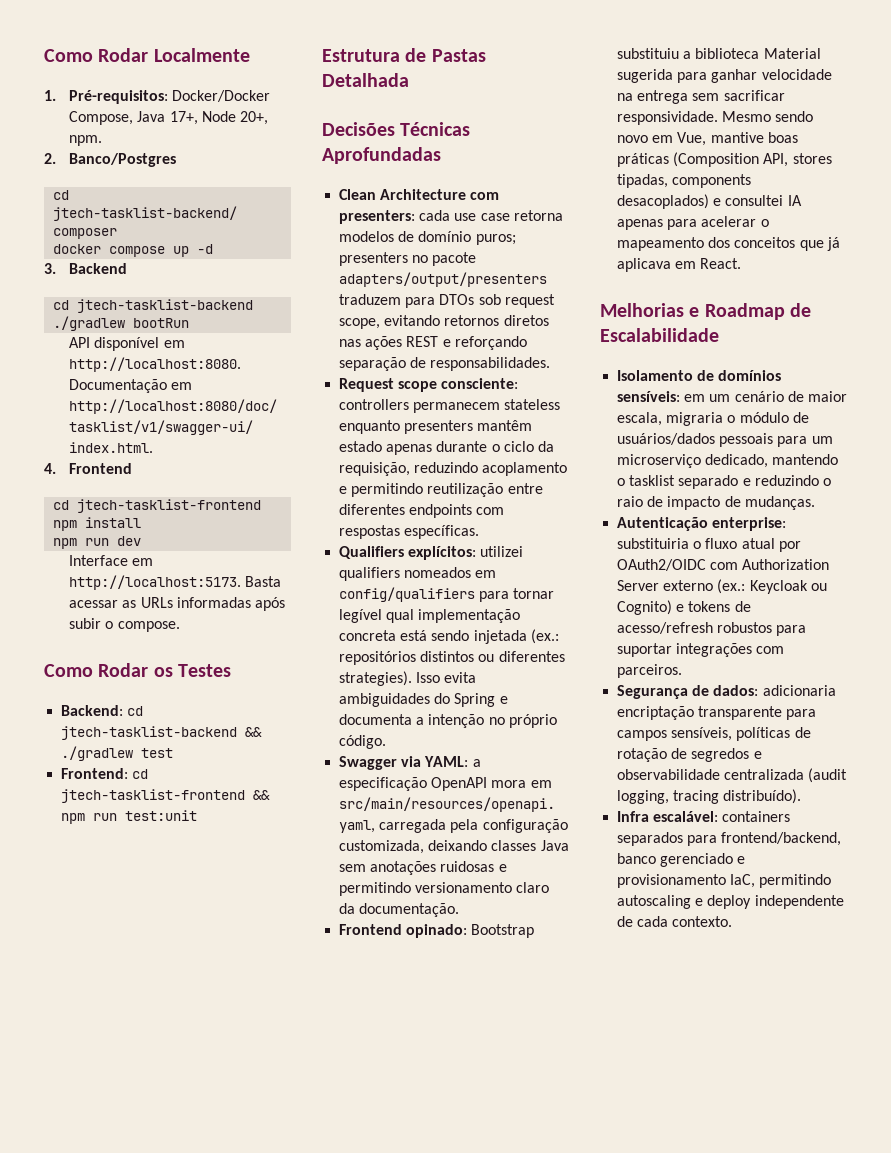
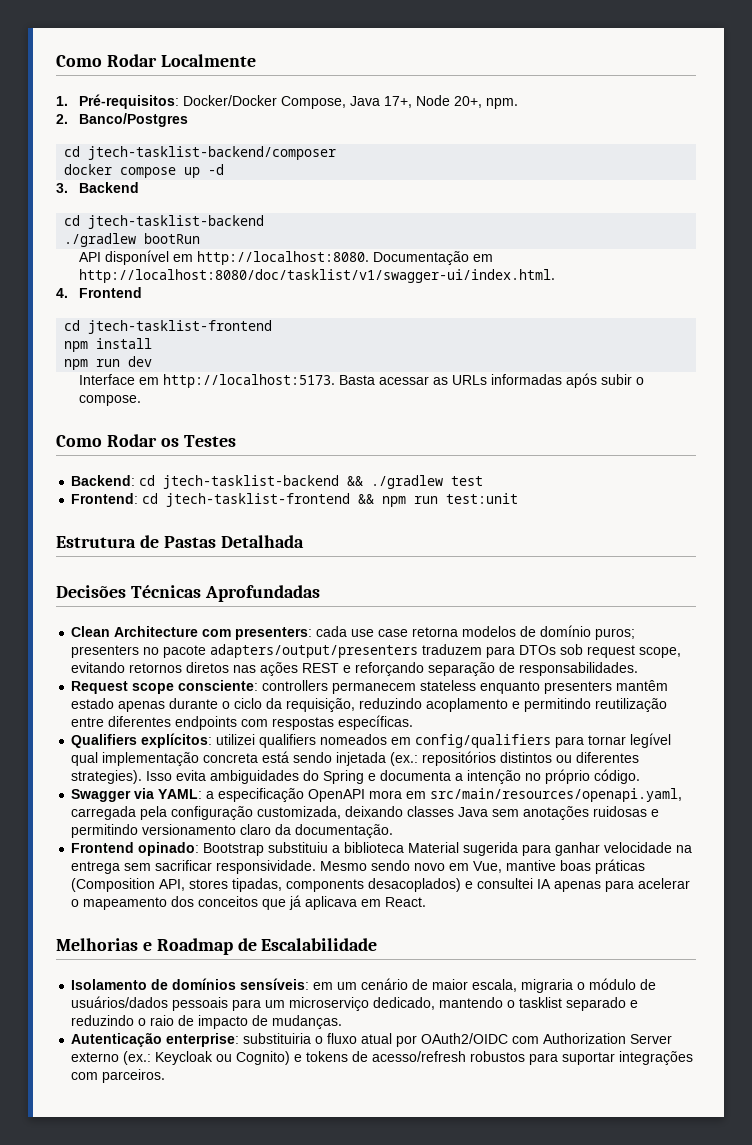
[617,685,836,699] [617,706,817,720] [617,727,811,741] [617,748,762,762] [617,768,848,783] [617,789,802,804] [617,811,791,822] [617,832,842,846] [617,853,746,867] [617,874,832,888] [617,895,844,909] [617,916,733,927] // Segurança de dados: adicionaria encriptação transparente para campos sensíveis, políticas de rotação de segredos e observabilidade centralizada (audit logging, tracing distribuído). // Infra escalável: containers separados para frontend/backend, banco gerenciado e provisionamento IaC, permitindo autoscaling e deploy independente de cada contexto. -> (166, 1076) none

